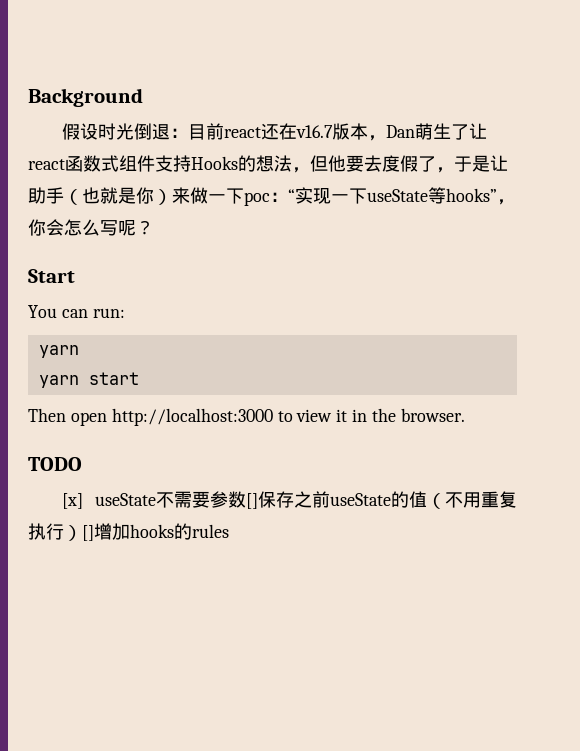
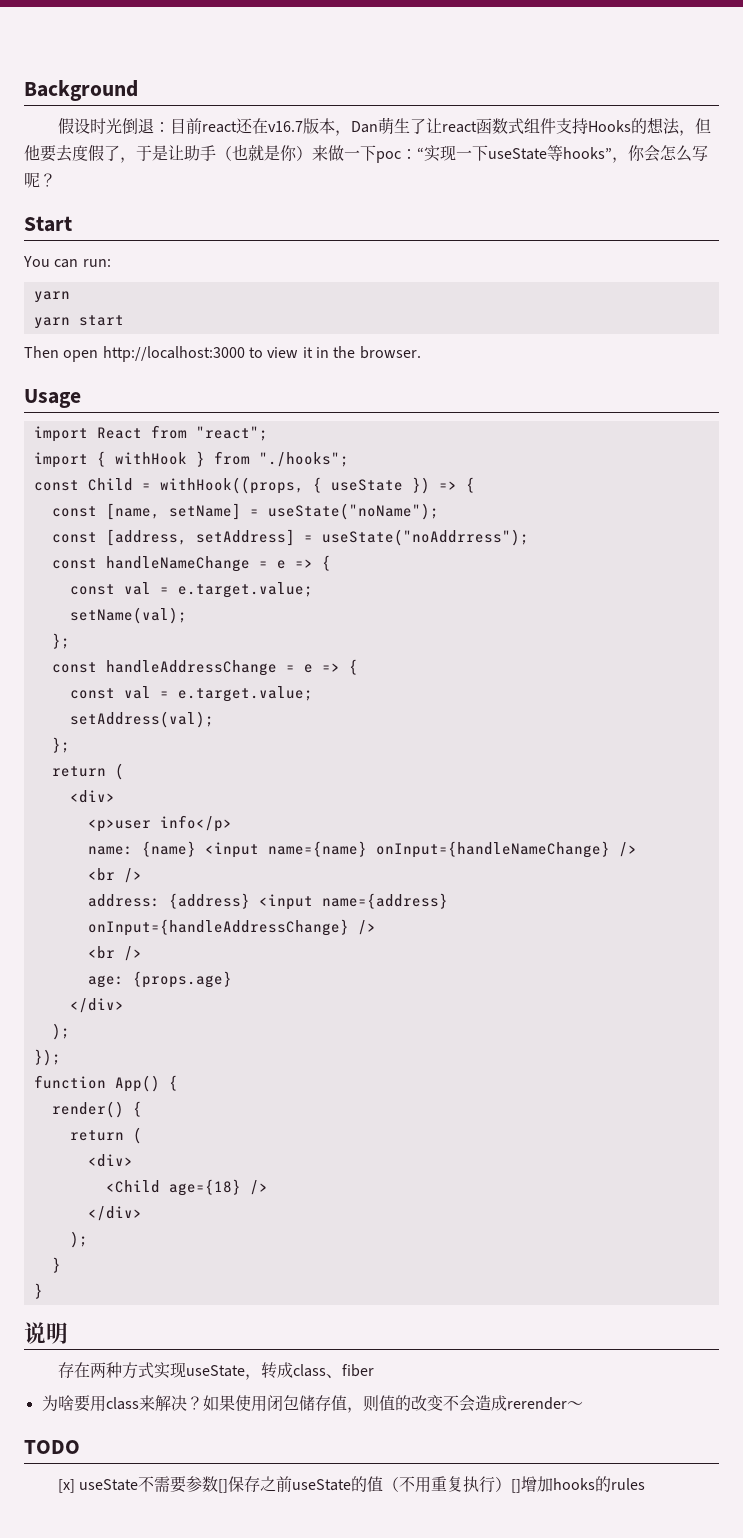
(465, 415) none -> [24,389,81,408] [33,425,268,442] [33,451,349,468] [33,477,475,494] [51,503,439,520] [51,529,529,546] [51,555,331,572] [69,582,313,598] [69,607,187,624] [51,633,70,649] [51,659,358,676] [69,686,313,702] [69,711,214,728] [51,737,70,753] [51,763,124,780] [69,790,115,803] [87,815,232,832] [87,841,637,858] [87,868,142,883] [87,893,448,910] [87,919,376,936] [87,946,142,961] [87,971,232,988] [69,998,124,1013] [51,1023,70,1040] [33,1049,61,1066] [33,1075,178,1092] [51,1101,142,1118] [69,1127,142,1144] [87,1154,133,1167] [105,1179,268,1196] [87,1206,142,1221] [69,1231,88,1248] [51,1257,61,1273] [33,1283,43,1299] [24,1322,68,1344] [57,1362,374,1380] [41,1395,583,1413] // Usage // import React from "react"; // import { withHook } from "./hooks"; // const Child = withHook((props, { useState }) => { // const [name, setName] = useState("noName"); // const [address, setAddress] = useState("noAddrress"); // const handleNameChange = e => { // const val = e.target.value; // setName(val); // }; // const handleAddressChange = e => { // const val = e.target.value; // setAddress(val); // }; // return ( // <div> // <p>user info</p> // name: {name} <input name={name} onInput={handleNameChange} /> // <br /> // address: {address} <input name={address} onInput={handleAddressChange} /> // <br /> // age: {props.age} // </div> // ); // }); // function App() { // render() { // return ( // <div> // <Child age={18} /> // </div> // ); // } // } // 说明 // 存在两种方式实现useState，转成class、fiber // 为啥要用class来解决？如果使用闭包储存值，则值的改变不会造成rerender～

